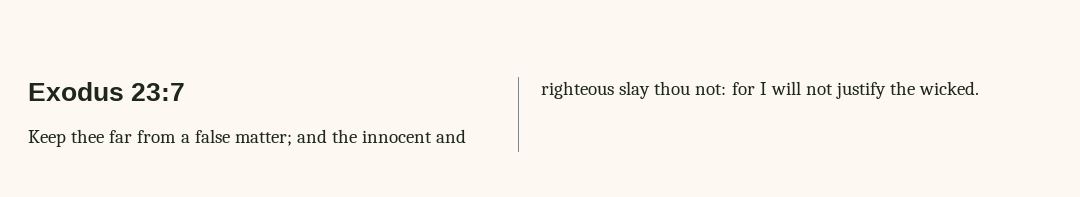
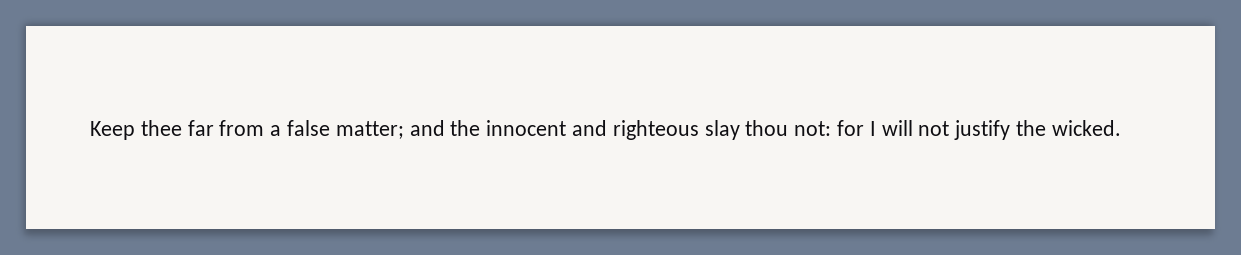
[28,82,186,101] Exodus 23:7 // -> (90, 130) none

